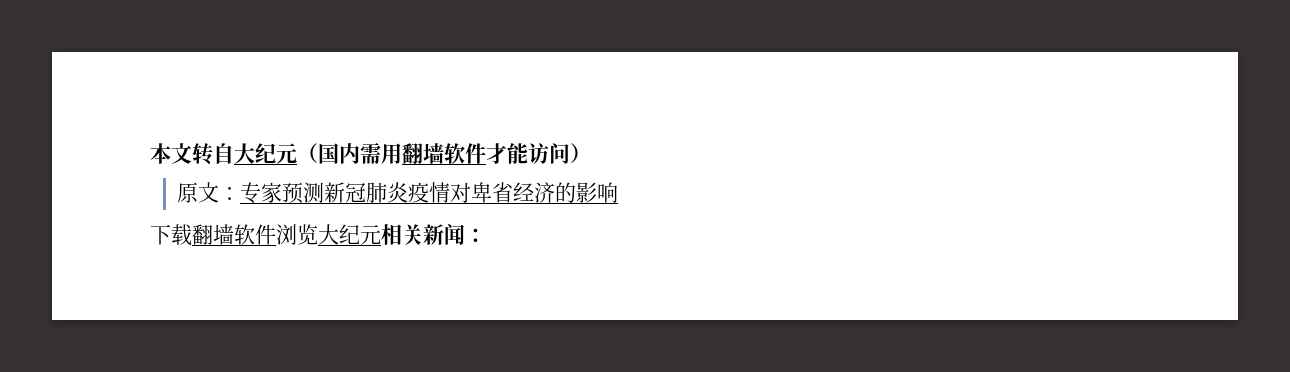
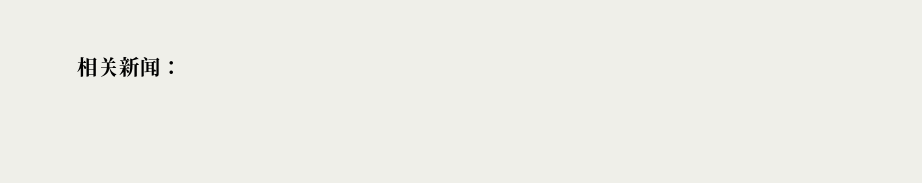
[150,142,591,165] [177,182,619,204] [150,224,381,246] 本文转自大纪元（国内需用翻墙软件才能访问） // 原文：专家预测新冠肺炎疫情对卑省经济的影响 // 下载翻墙软件浏览大纪元 -> (77, 67) none

